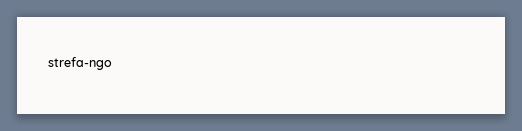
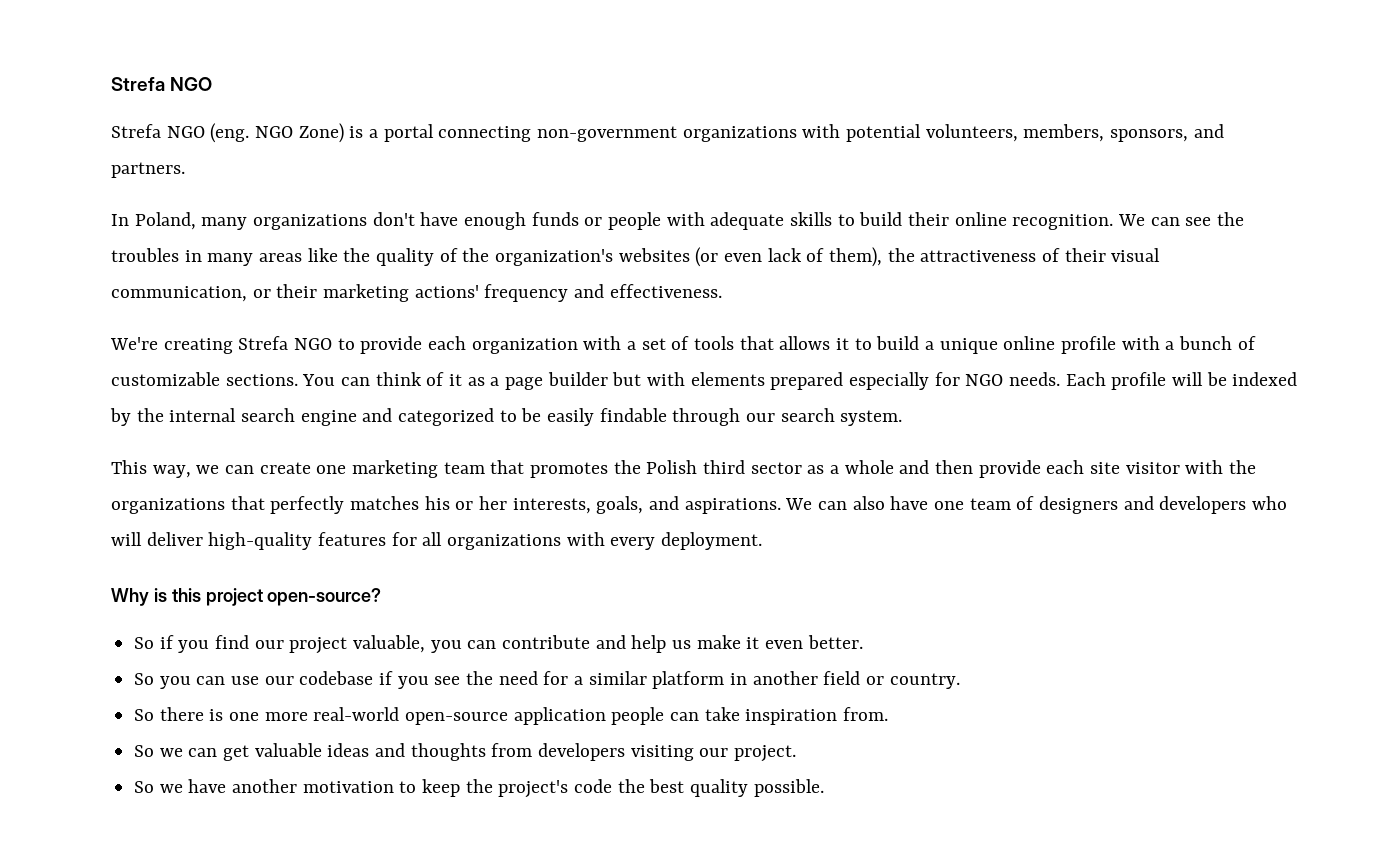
[48,57,112,70] strefa-ngo -> [111,77,213,91] [111,123,1224,143] [111,162,185,178] [111,212,1245,230] [111,247,1161,267] [111,284,722,302] [110,336,1256,354] [111,372,1298,390] [110,408,903,426] [111,460,1257,478] [111,496,1288,514] [111,532,763,550] [111,588,382,606] [134,635,863,654] [134,671,960,689] [134,707,889,725] [134,743,797,762] [134,779,824,798] Strefa NGO // Strefa NGO (eng. NGO Zone) is a portal connecting non-government organizations with potential volunteers, members, sponsors, and partners. // In Poland, many organizations don't have enough funds or people with adequate skills to build their online recognition. We can see the troubles in many areas like the quality of the organization's websites (or even lack of them), the attractiveness of their visual communication, or their marketing actions' frequency and effectiveness. // We're creating Strefa NGO to provide each organization with a set of tools that allows it to build a unique online profile with a bunch of customizable sections. You can think of it as a page builder but with elements prepared especially for NGO needs. Each profile will be indexed by the internal search engine and categorized to be easily findable through our search system. // This way, we can create one marketing team that promotes the Polish third sector as a whole and then provide each site visitor with the organizations that perfectly matches his or her interests, goals, and aspirations. We can also have one team of designers and developers who will deliver high-quality features for all organizations with every deployment. // Why is this project open-source? // So if you find our project valuable, you can contribute and help us make it even better. // So you can use our codebase if you see the need for a similar platform in another field or country. // So there is one more real-world open-source application people can take inspiration from. // So we can get valuable ideas and thoughts from developers visiting our project. // So we have another motivation to keep the project's code the best quality possible.

